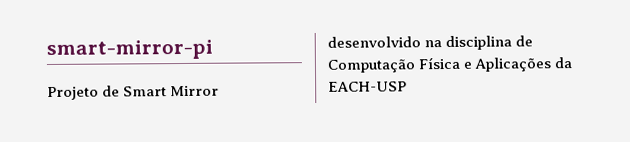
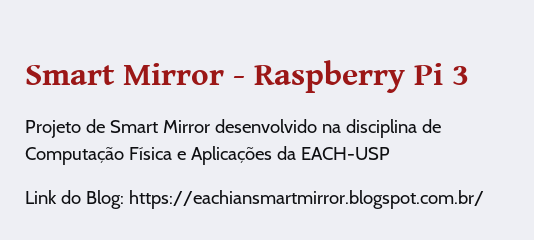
[46,39,213,61] smart-mirror-pi -> [25,60,469,93] Smart Mirror - Raspberry Pi 3
(407, 86) none -> [25,190,484,209] // Link do Blog: https://eachiansmartmirror.blogspot.com.br/

